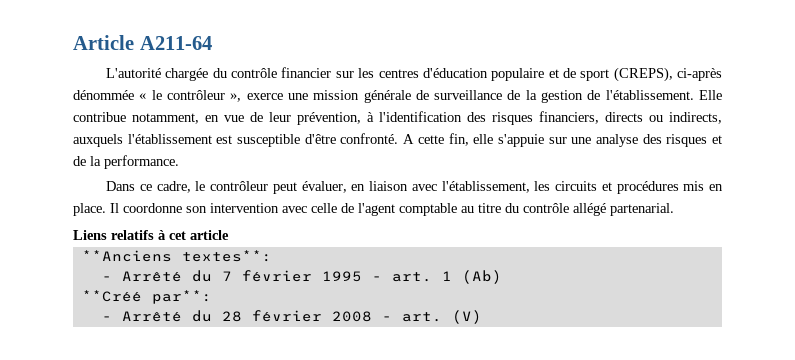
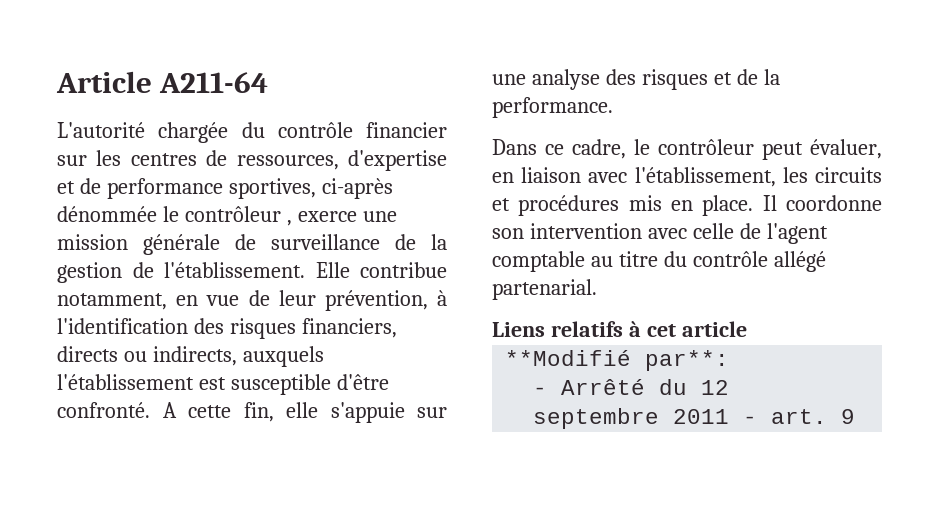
[422,67,673,82] d'éducation populaire et de sport (CREPS), -> [206,150,447,171] [57,178,316,199] de ressources, d'expertise et de performance sportives,
[139,90,242,102] « le contrôleur », -> [162,206,292,226] le contrôleur ,
[81,250,272,262] [101,270,502,284] [81,290,142,302] **Anciens textes**: // - Arrêté du 7 février 1995 - art. 1 (Ab) // **Créé -> [505,350,632,366] **Modifié
[221,310,482,324] 28 février 2008 - art. (V) -> [701,380,730,395] [533,408,856,429] 12 septembre 2011 - art. 9

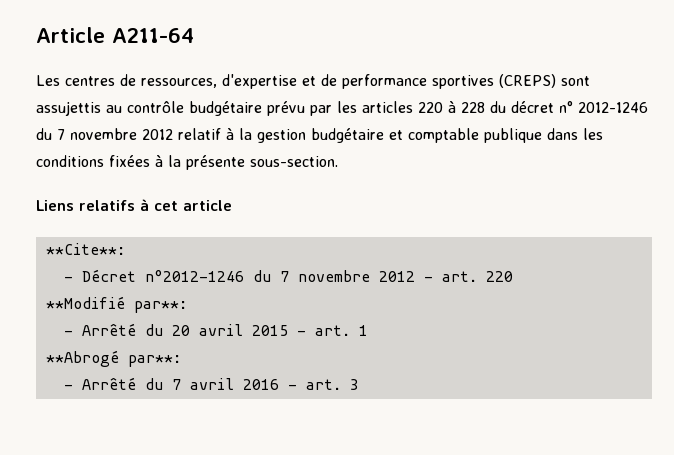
[57,122,447,143] [57,150,122,166] L'autorité chargée du contrôle financier sur les -> [36,75,60,86] Les
[228,178,393,199] [57,206,397,226] [57,234,447,255] [57,262,447,283] [57,290,447,311] [57,318,397,339] [57,346,324,367] [57,374,389,395] [57,402,447,423] [492,69,780,90] [492,97,613,118] [492,139,882,160] [492,167,882,187] [492,195,882,216] [492,223,828,244] [492,251,826,272] [492,279,597,300] sportives, ci-après dénommée le contrôleur , exerce une mission générale de surveillance de la gestion de l'établissement. Elle contribue notamment, en vue de leur prévention, à l'identification des risques financiers, directs ou indirects, auxquels l'établissement est susceptible d'être confronté. A cette fin, elle s'appuie sur une analyse des risques et de la performance. // Dans ce cadre, le contrôleur peut évaluer, en liaison avec l'établissement, les circuits et procédures mis en place. Il coordonne son intervention avec celle de l'agent comptable au titre du contrôle allégé partenarial. -> [432,74,590,89] [36,101,648,116] [36,128,603,143] [36,155,338,170] sportives (CREPS) sont assujettis au contrôle budgétaire prévu par les articles 220 à 228 du décret n° 2012-1246 du 7 novembre 2012 relatif à la gestion budgétaire et comptable publique dans les conditions fixées à la présente sous-section.
(747, 329) none -> [45,243,125,255] [63,269,513,282] // **Cite**: // - Décret n°2012-1246 du 7 novembre 2012 - art. 220
[701,380,730,395] [533,408,856,429] 12 septembre 2011 - art. 9 -> [171,324,368,336] [45,350,181,367] [63,377,359,390] 20 avril 2015 - art. 1 // **Abrogé par**: // - Arrêté du 7 avril 2016 - art. 3

